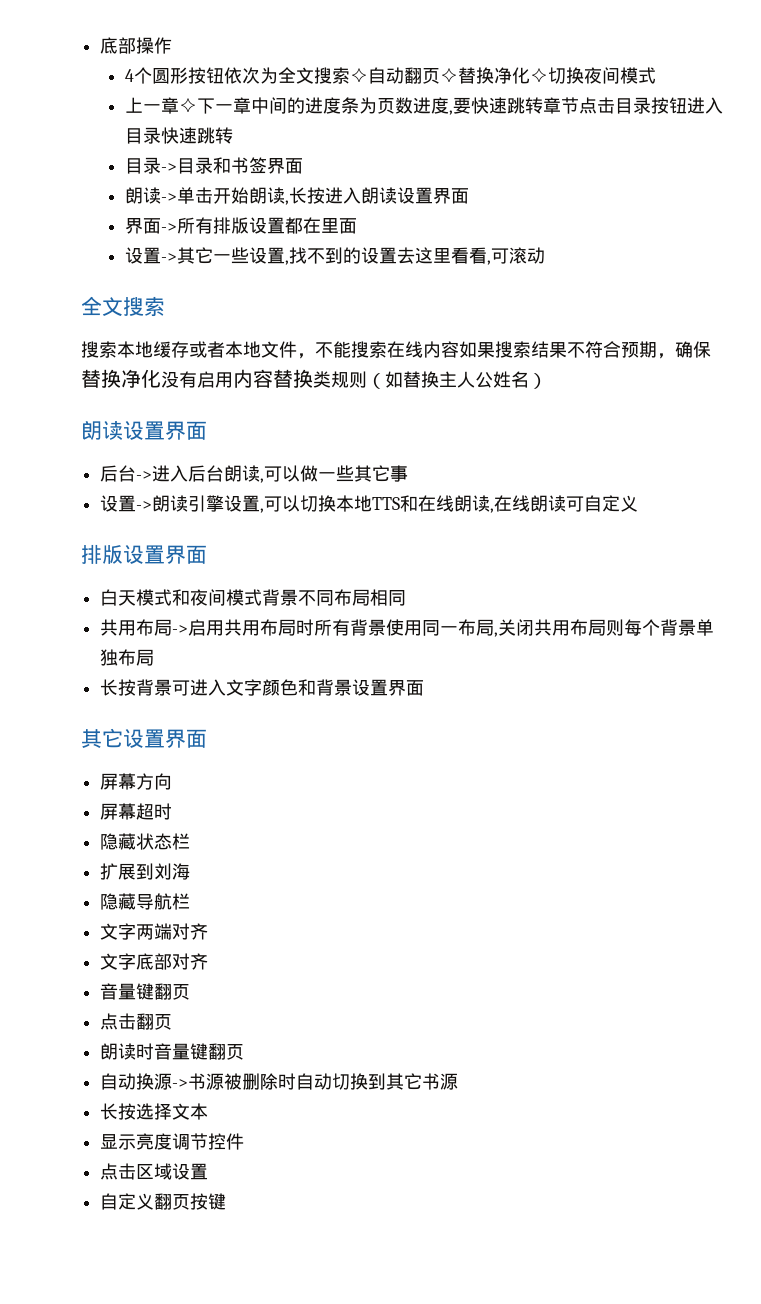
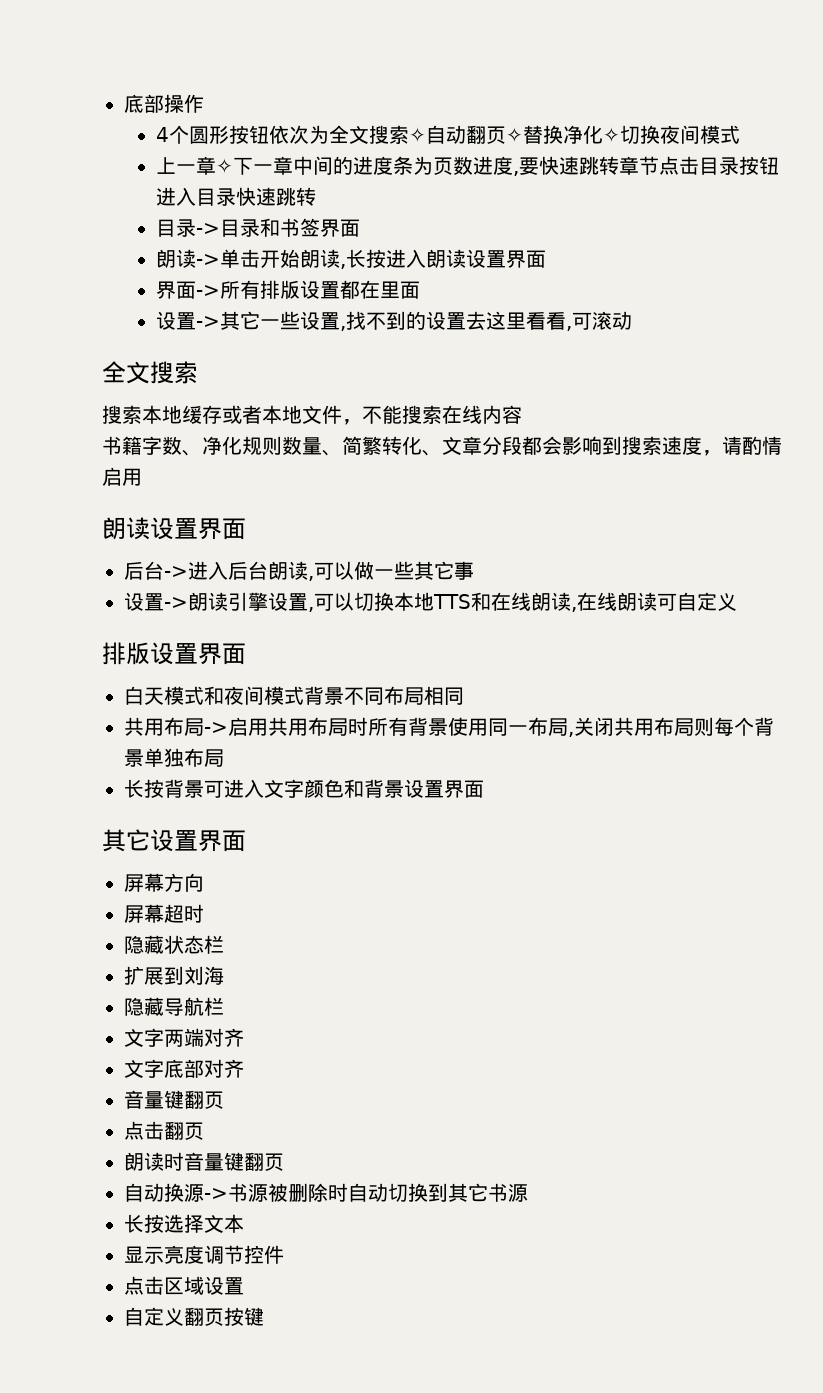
[459,341,711,359] [81,369,547,389] 如果搜索结果不符合预期，确保替换净化没有启用内容替换类规则（如替换主人公姓名） -> [102,436,782,456] [102,467,142,486] // 书籍字数、净化规则数量、简繁转化、文章分段都会影响到搜索速度，请酌情启用

